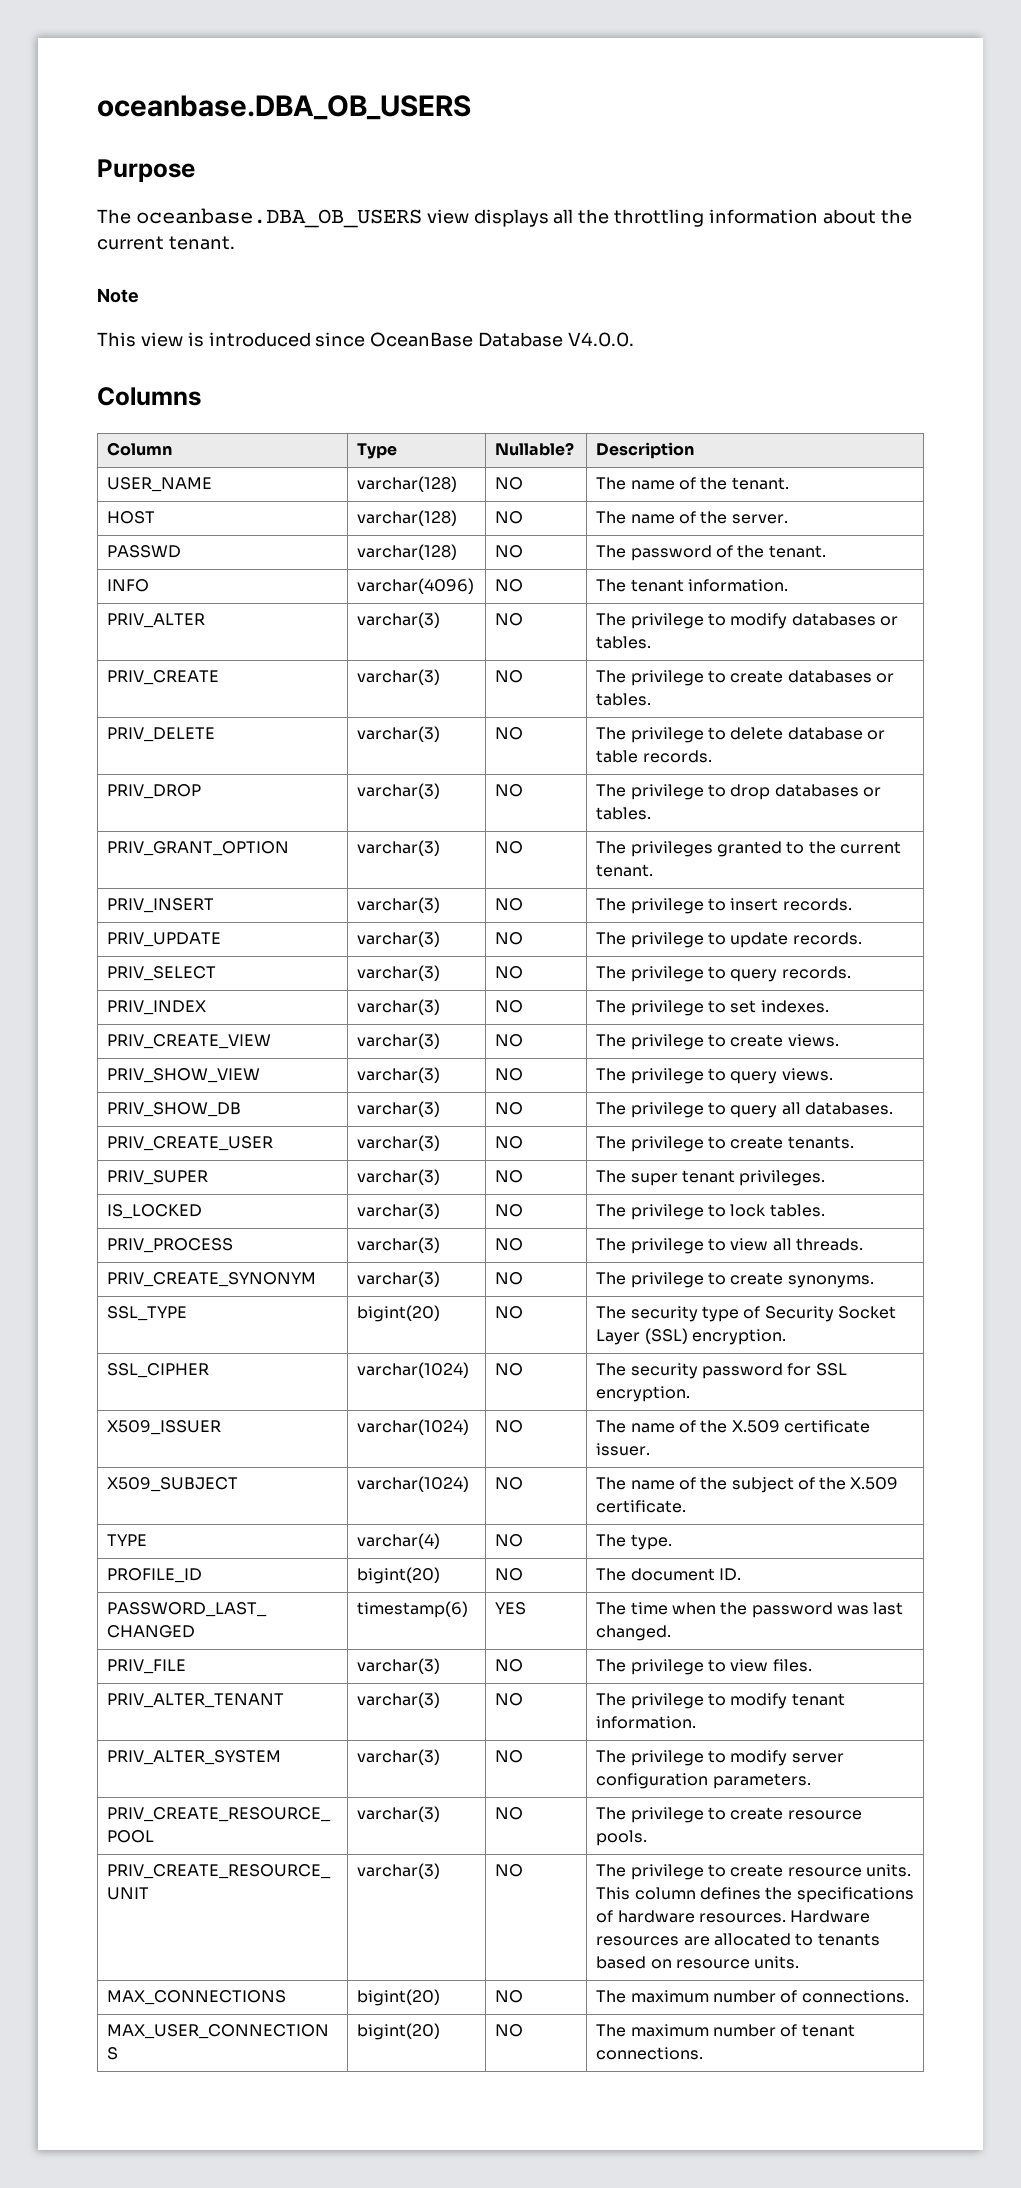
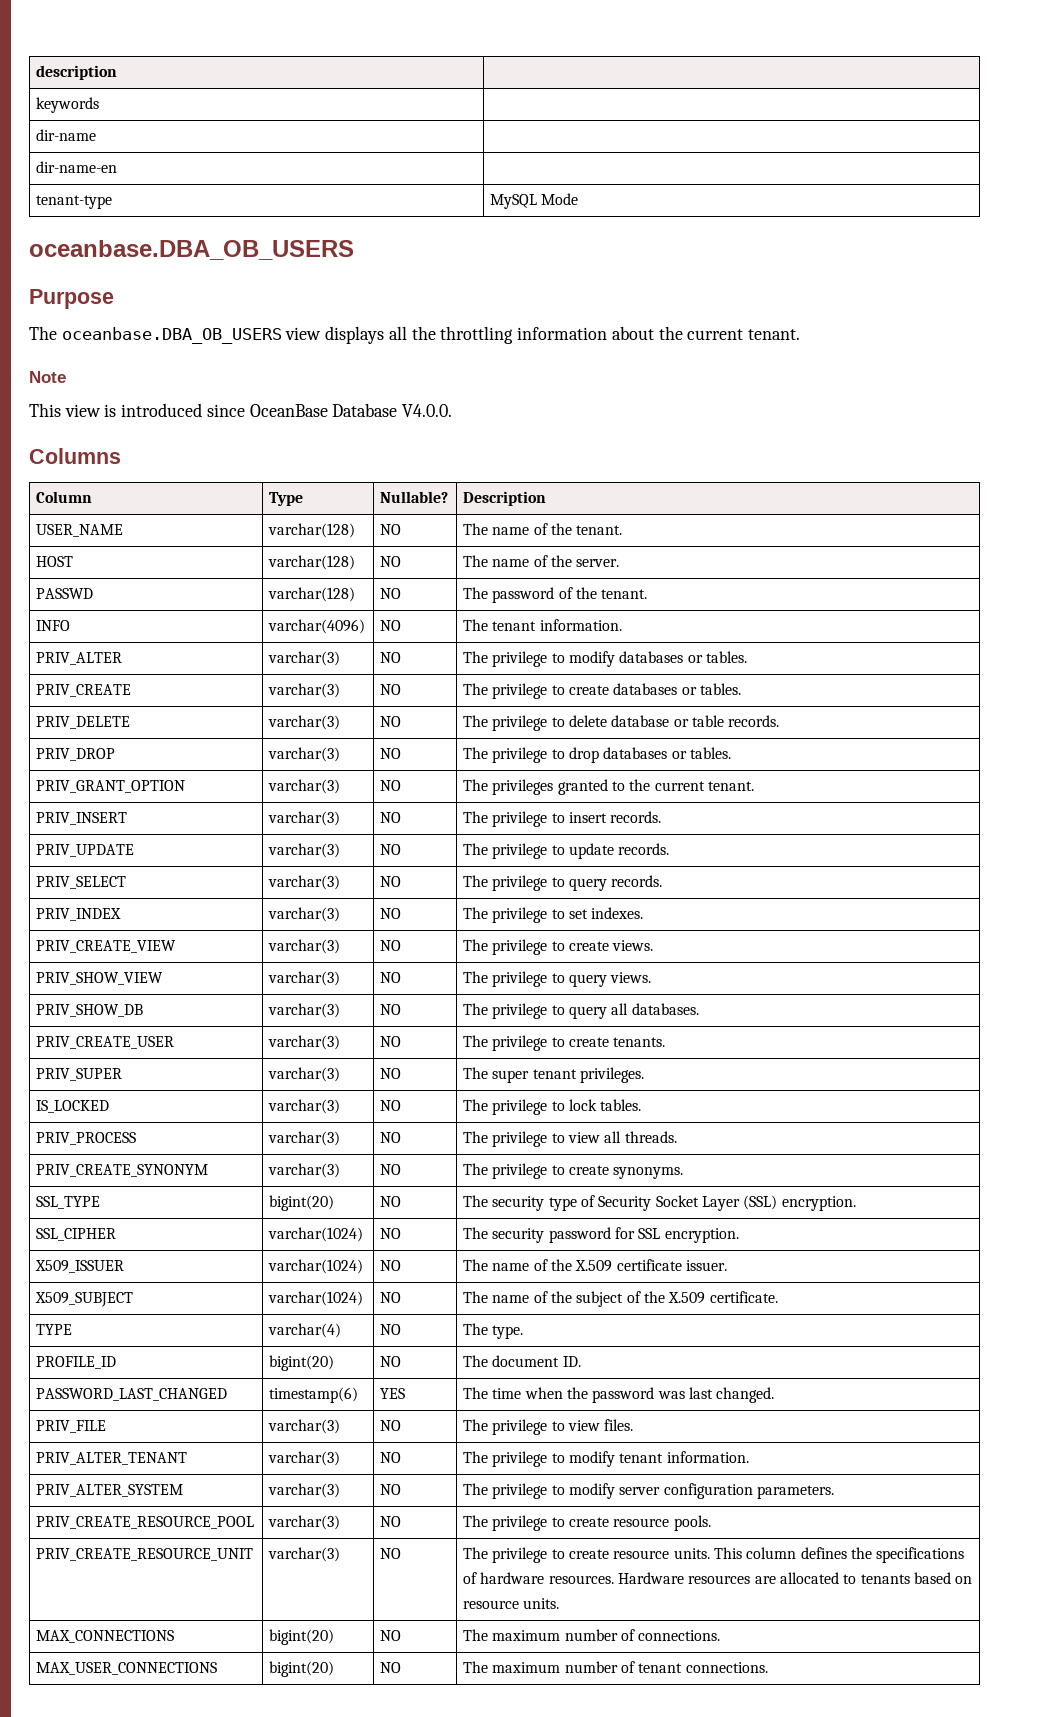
(97, 107) none -> [36,65,118,80] [36,97,100,113] [36,129,97,141] [36,161,118,173] [36,195,113,209] [490,193,579,209] description | // keywords | // dir-name | // dir-name-en | // tenant-type | MySQL Mode //

